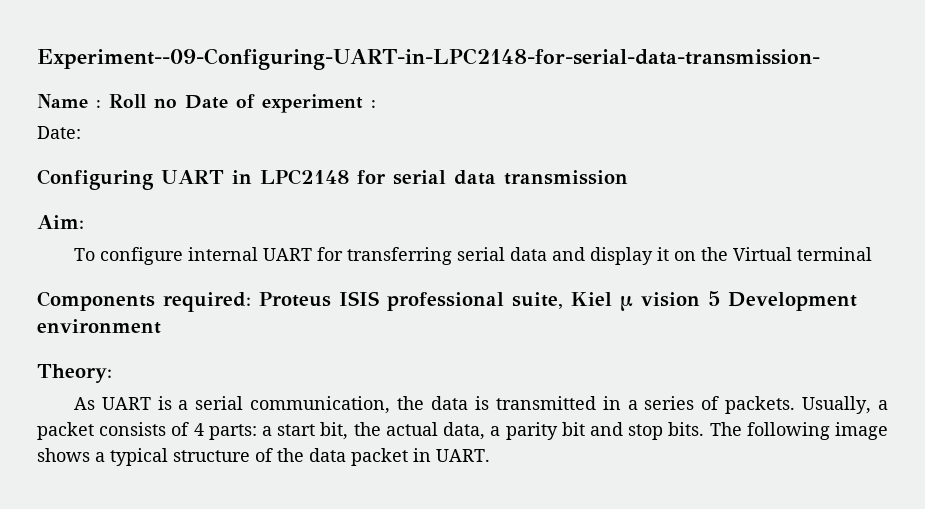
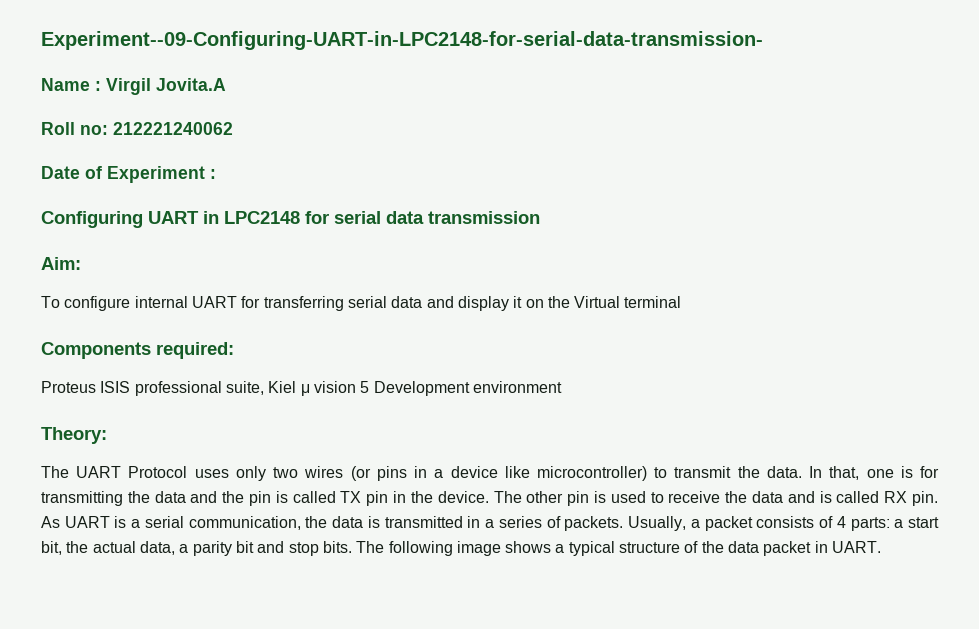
[109,94,177,108] Roll no -> [106,78,226,95] [41,122,233,135] Virgil Jovita.A // Roll no: 212221240062 //
[262,94,376,113] [37,126,81,139] experiment : // Date: -> [107,166,216,183] Experiment :
(251, 302) none -> (234, 350) //
(112, 373) none -> [41,466,940,481] [41,491,938,506] The UART Protocol uses only two wires (or pins in a device like microcontroller) to transmit the data. In that, one is for transmitting the data and the pin is called TX pin in the device. The other pin is used to receive the data and is called RX pin.

